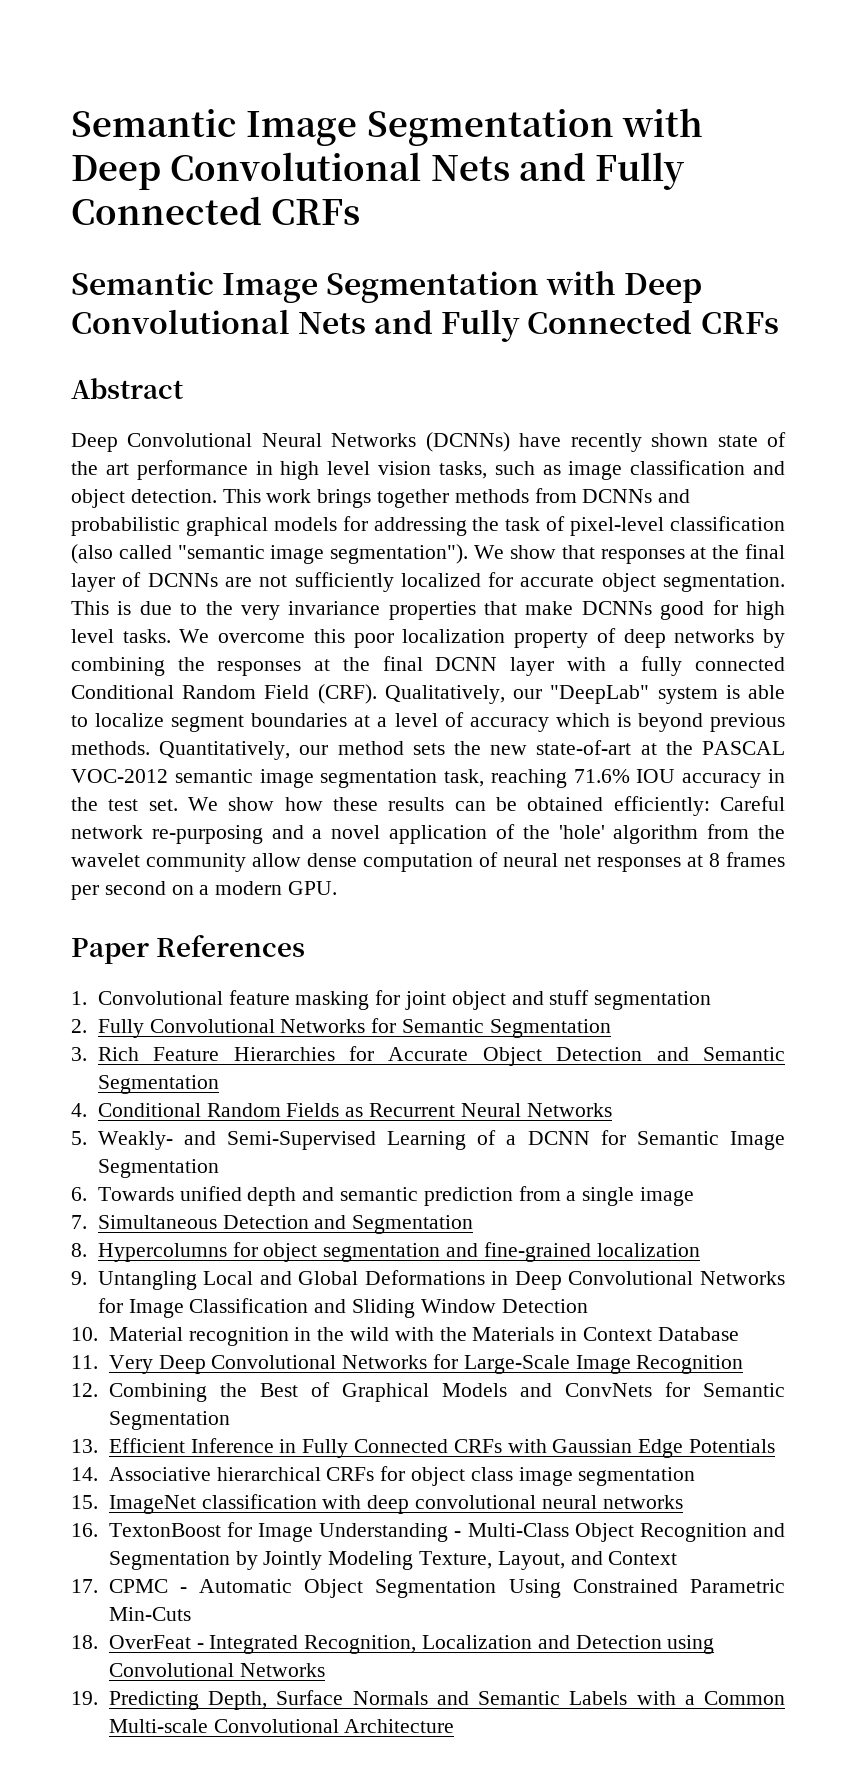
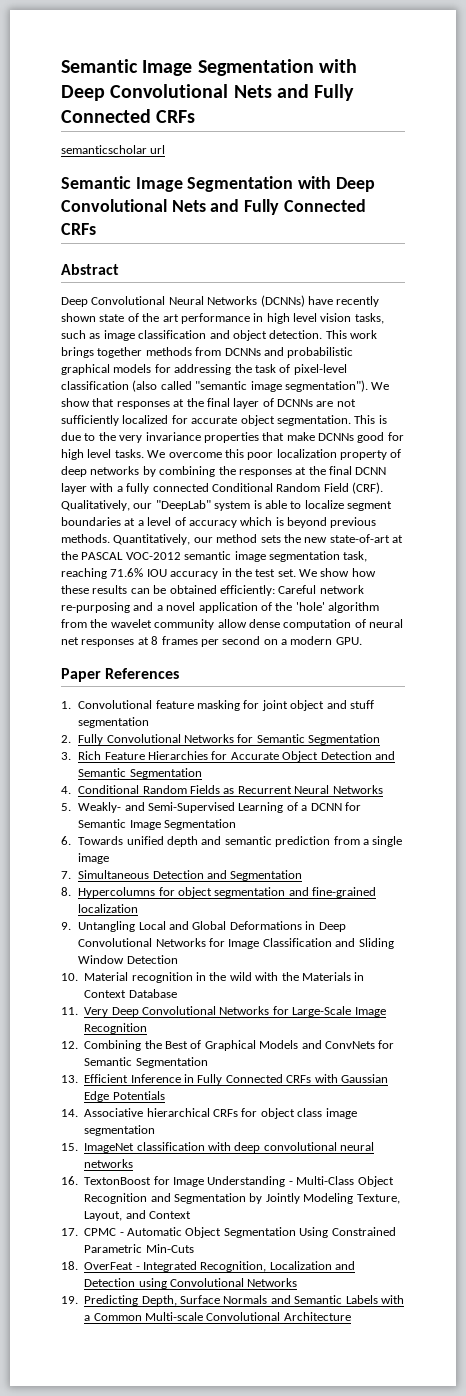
(361, 212) none -> [61,145,166,154] // semanticscholar url

